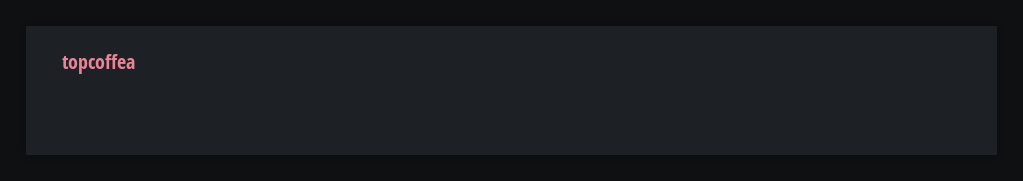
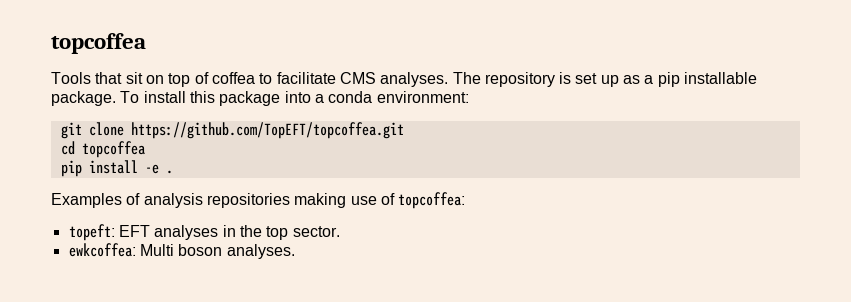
[62,54,135,74] topcoffea -> [51,33,146,54] [51,72,758,87] [51,91,469,106] [60,122,404,139] [60,141,145,158] [60,160,173,177] [51,192,466,209] [68,224,340,241] [68,243,295,259] topcoffea // Tools that sit on top of coffea to facilitate CMS analyses. The repository is set up as a pip installable package. To install this package into a conda environment: // git clone https://github.com/TopEFT/topcoffea.git // cd topcoffea // pip install -e . // Examples of analysis repositories making use of topcoffea: // topeft: EFT analyses in the top sector. // ewkcoffea: Multi boson analyses.

